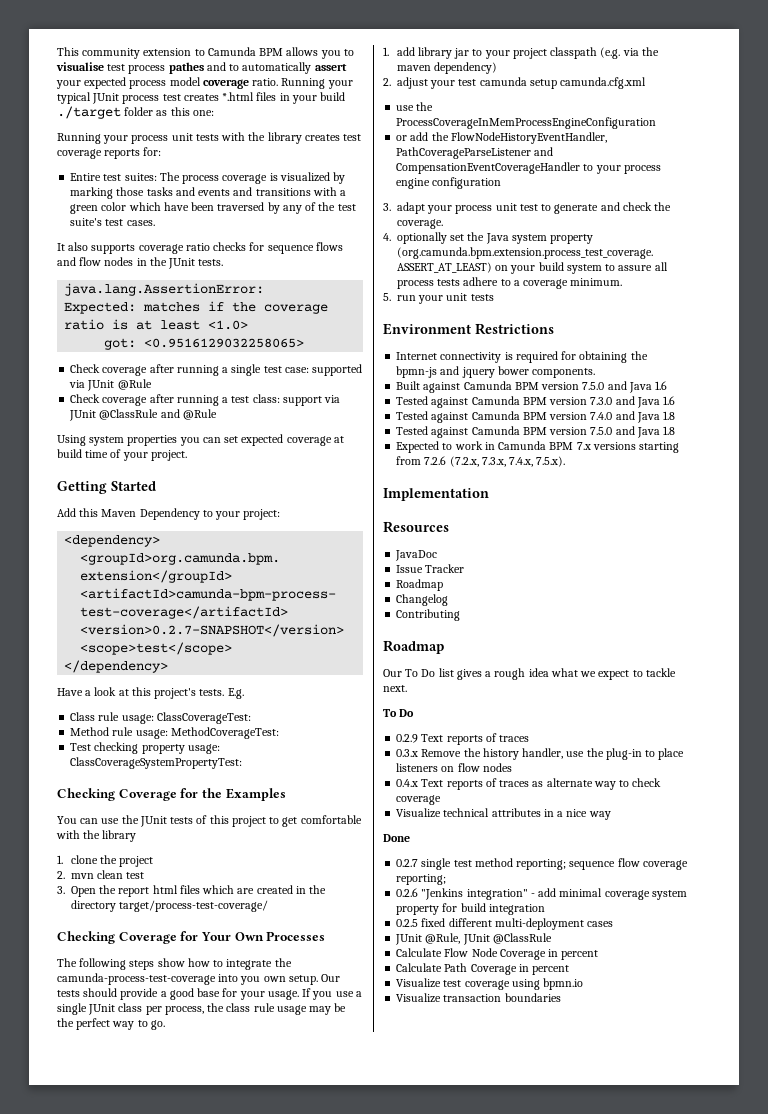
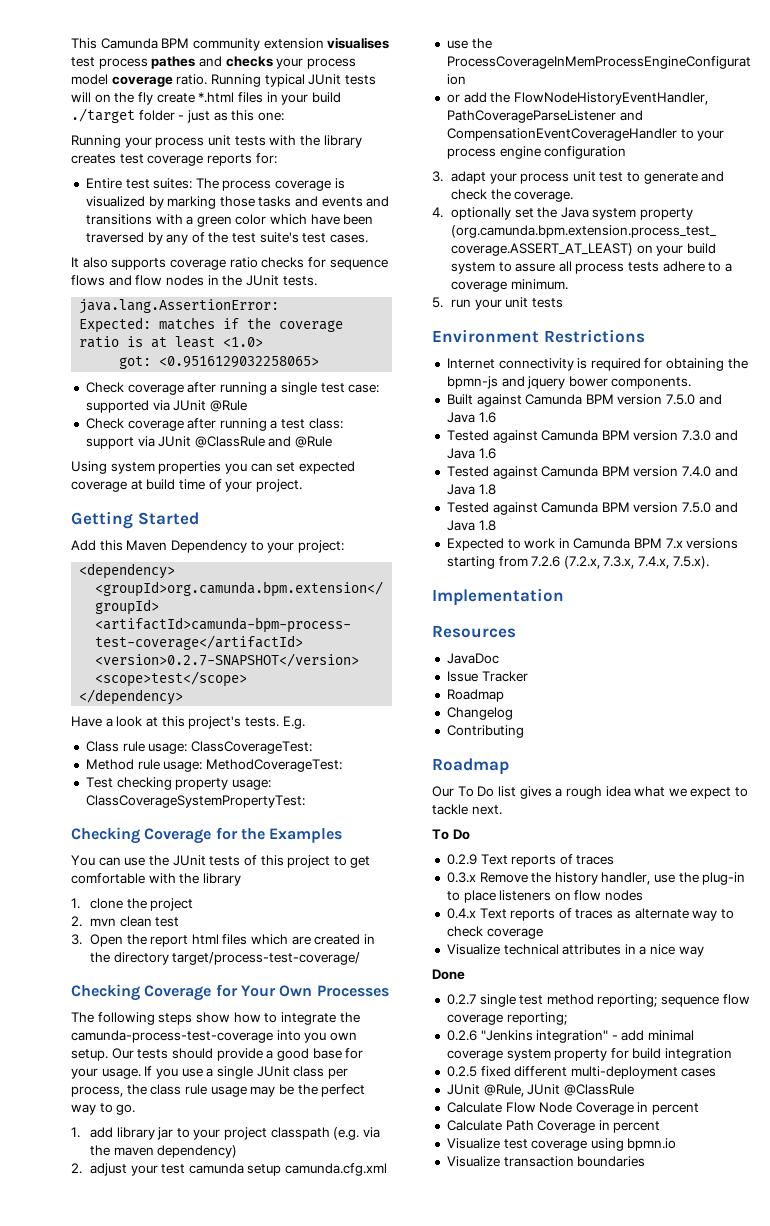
[82,47,354,59] [56,62,347,74] [56,77,127,89] community extension to Camunda BPM allows you to visualise test process pathes and to automatically assert your expected -> [100,37,390,51] [71,56,304,69] Camunda BPM community extension visualises test process pathes and checks your
[327,80,353,89] your -> (261, 80) none
[122,94,219,104] process test creates -> [344,75,376,85] [71,92,195,105] tests will on the fly create
(154, 111) none -> [178,110,210,123] - just

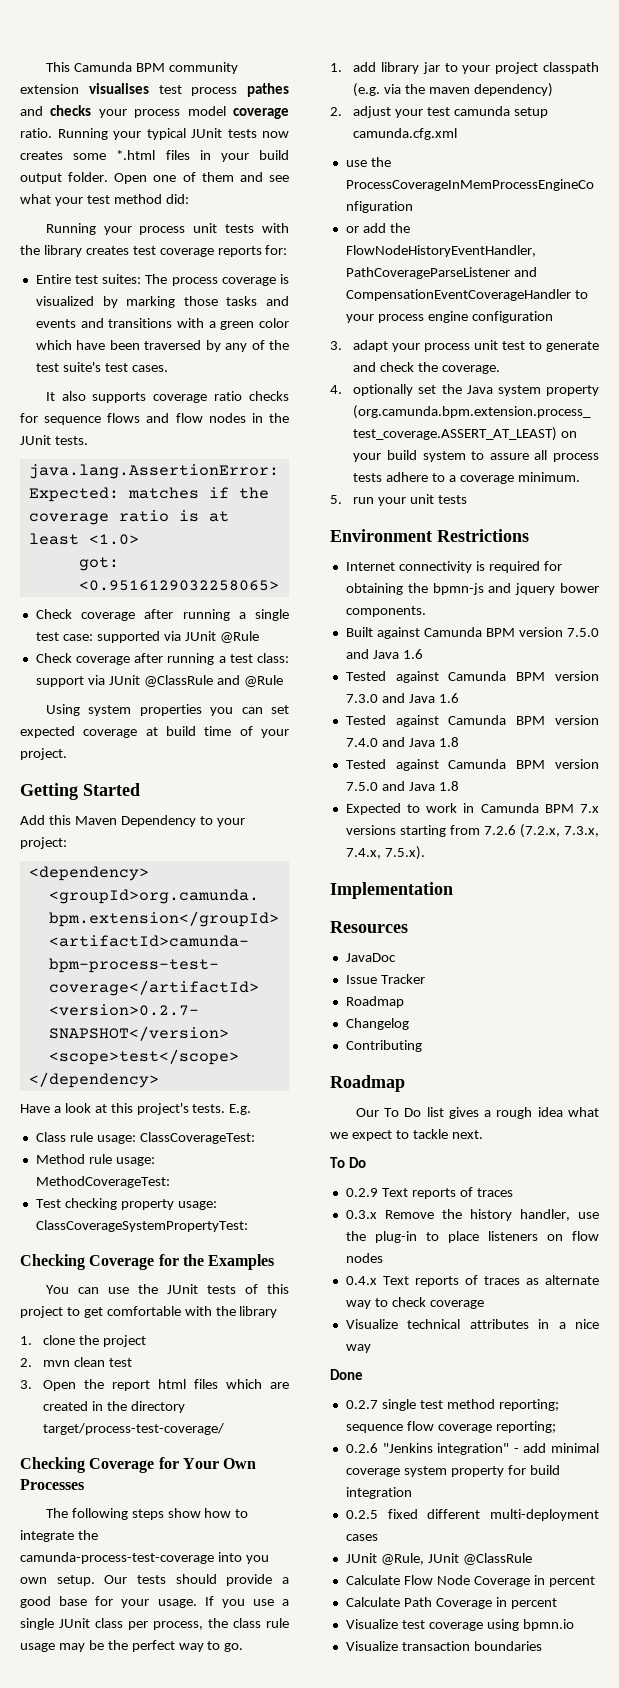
(261, 80) none -> [113,131,141,140] your
[71,92,195,105] will on the fly create -> [262,131,289,138] [20,151,107,160] now creates some
[71,108,284,123] ./target folder - just as this one: -> [20,172,289,184] [20,194,189,206] output folder. Open one of them and see what your test method did:

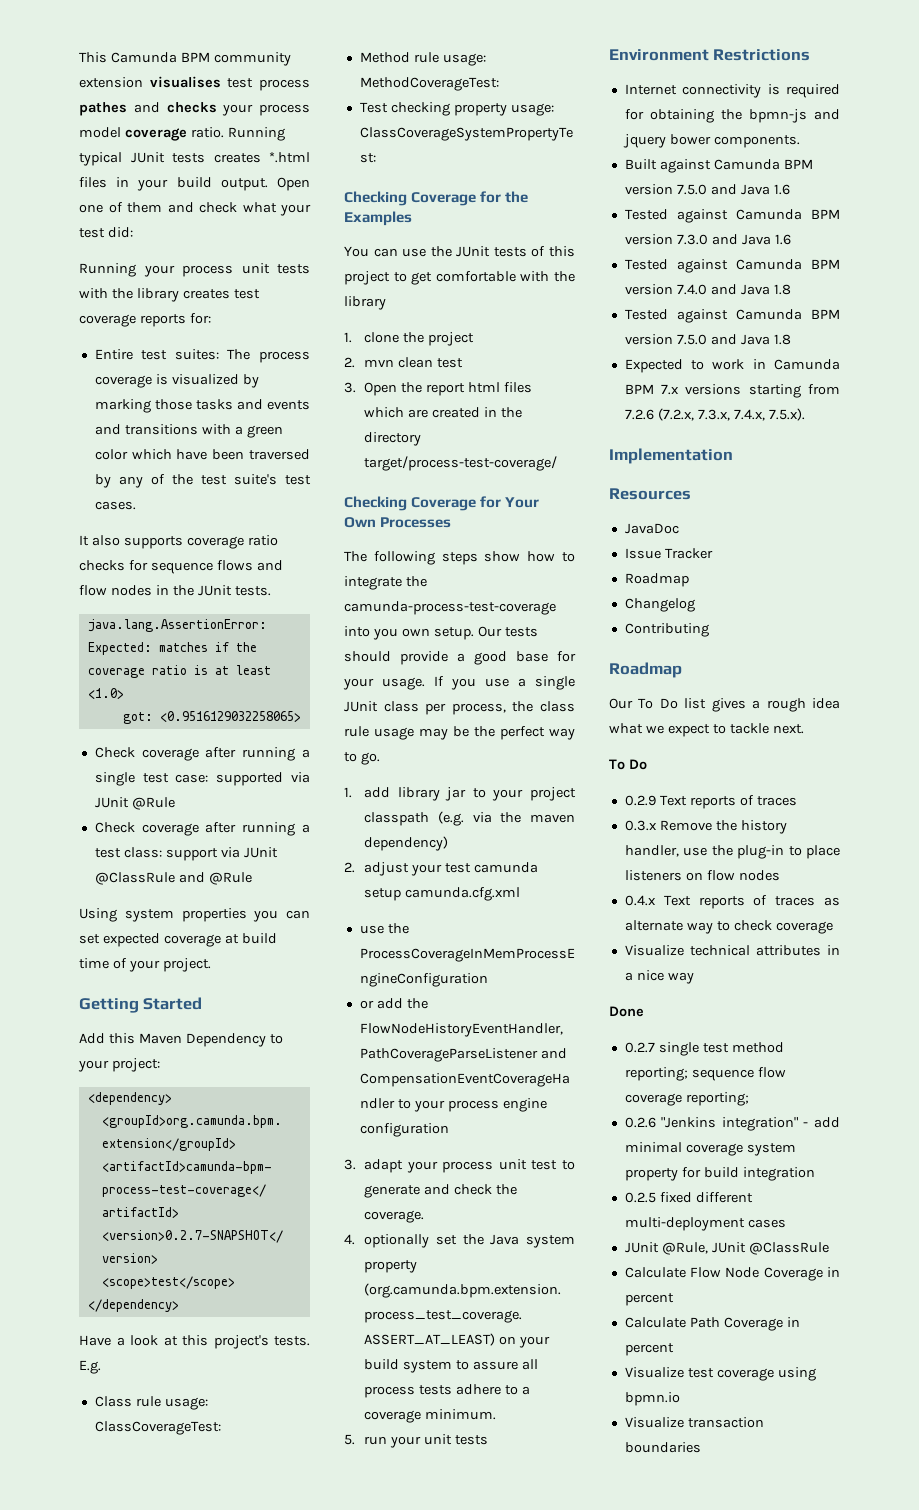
[113,131,141,140] your -> (285, 134) none
[262,131,289,138] [20,151,107,160] now creates some -> [213,153,261,163] creates
[20,172,109,184] output folder. -> [220,178,268,191] output.
[269,175,289,182] see -> [199,202,237,213] check
[113,194,162,204] method -> (105, 233) none

